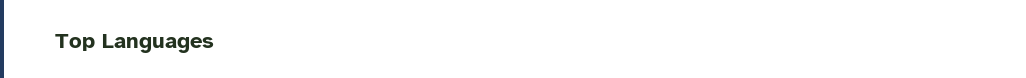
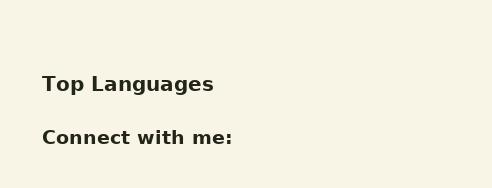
(214, 43) none -> [42,130,233,144] // Connect with me:

